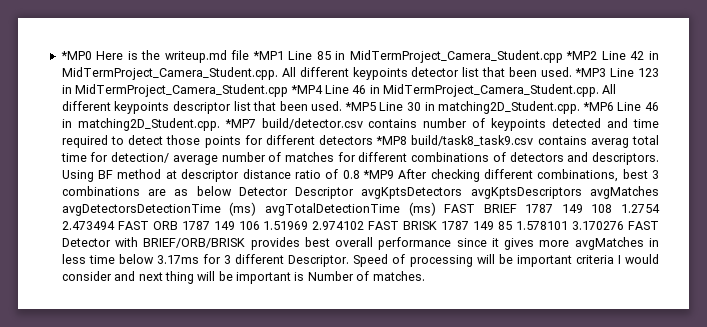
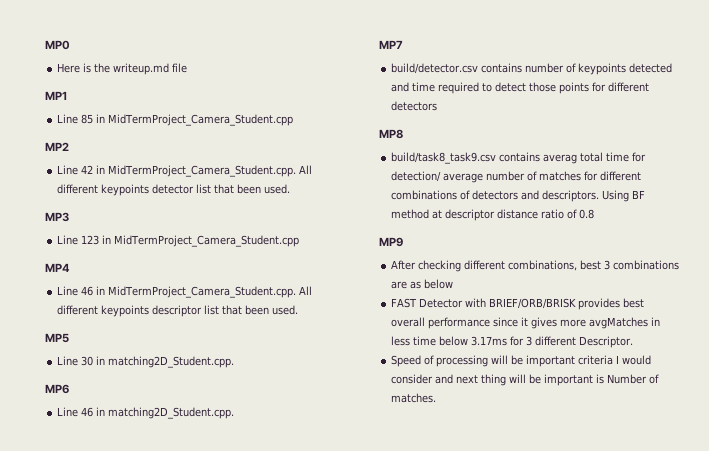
[60,51,92,60] *MP0 -> [45,40,70,50] MP0 //
[252,51,284,60] *MP1 -> [45,91,67,100] // MP1 //
[566,51,598,60] *MP2 -> [45,142,69,151] // MP2 //
[575,68,607,77] *MP3 -> [45,212,69,222] // MP3 //
[290,85,323,94] *MP4 -> [45,263,70,272] // MP4 //
[344,102,376,111] *MP5 -> [45,333,69,343] // MP5 //
[582,102,614,111] *MP6 -> [45,384,69,394] // MP6 //
[224,119,256,128] *MP7 -> [379,40,403,49] // MP7 //
[376,136,408,145] *MP8 -> [379,129,403,139] // MP8 //
[362,170,394,179] *MP9 -> [379,237,403,247] // MP9 //
[238,186,659,199] [61,202,660,216] [61,221,625,230] Detector Descriptor avgKptsDetectors avgKptsDescriptors avgMatches avgDetectorsDetectionTime (ms) avgTotalDetectionTime (ms) FAST BRIEF 1787 149 108 1.2754 2.473494 FAST ORB 1787 149 106 1.51969 2.974102 FAST BRISK 1787 149 85 1.578101 3.170276 -> (454, 284) //
(350, 261) none -> (634, 342) //

